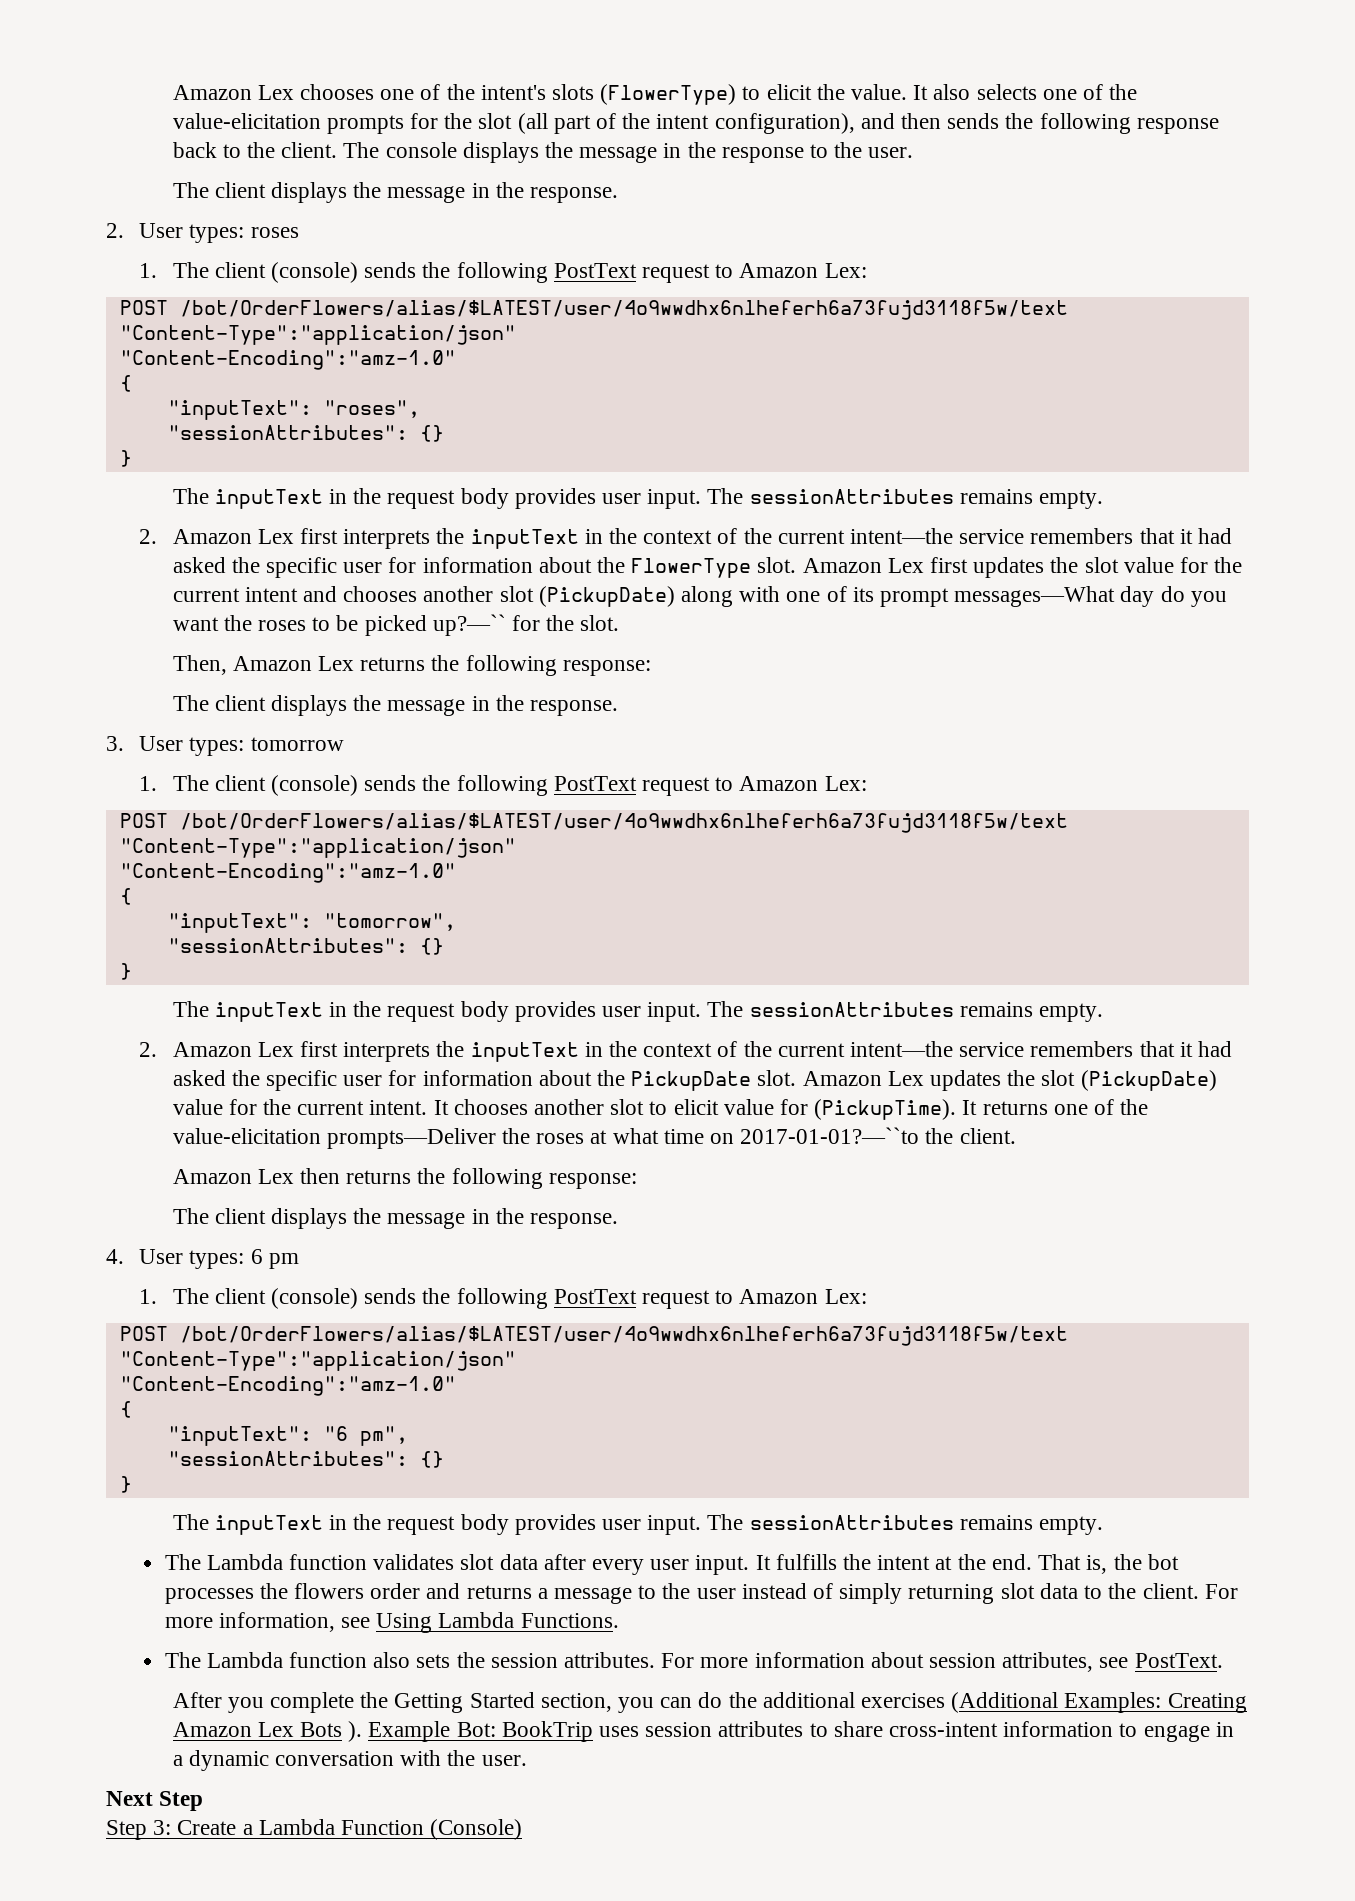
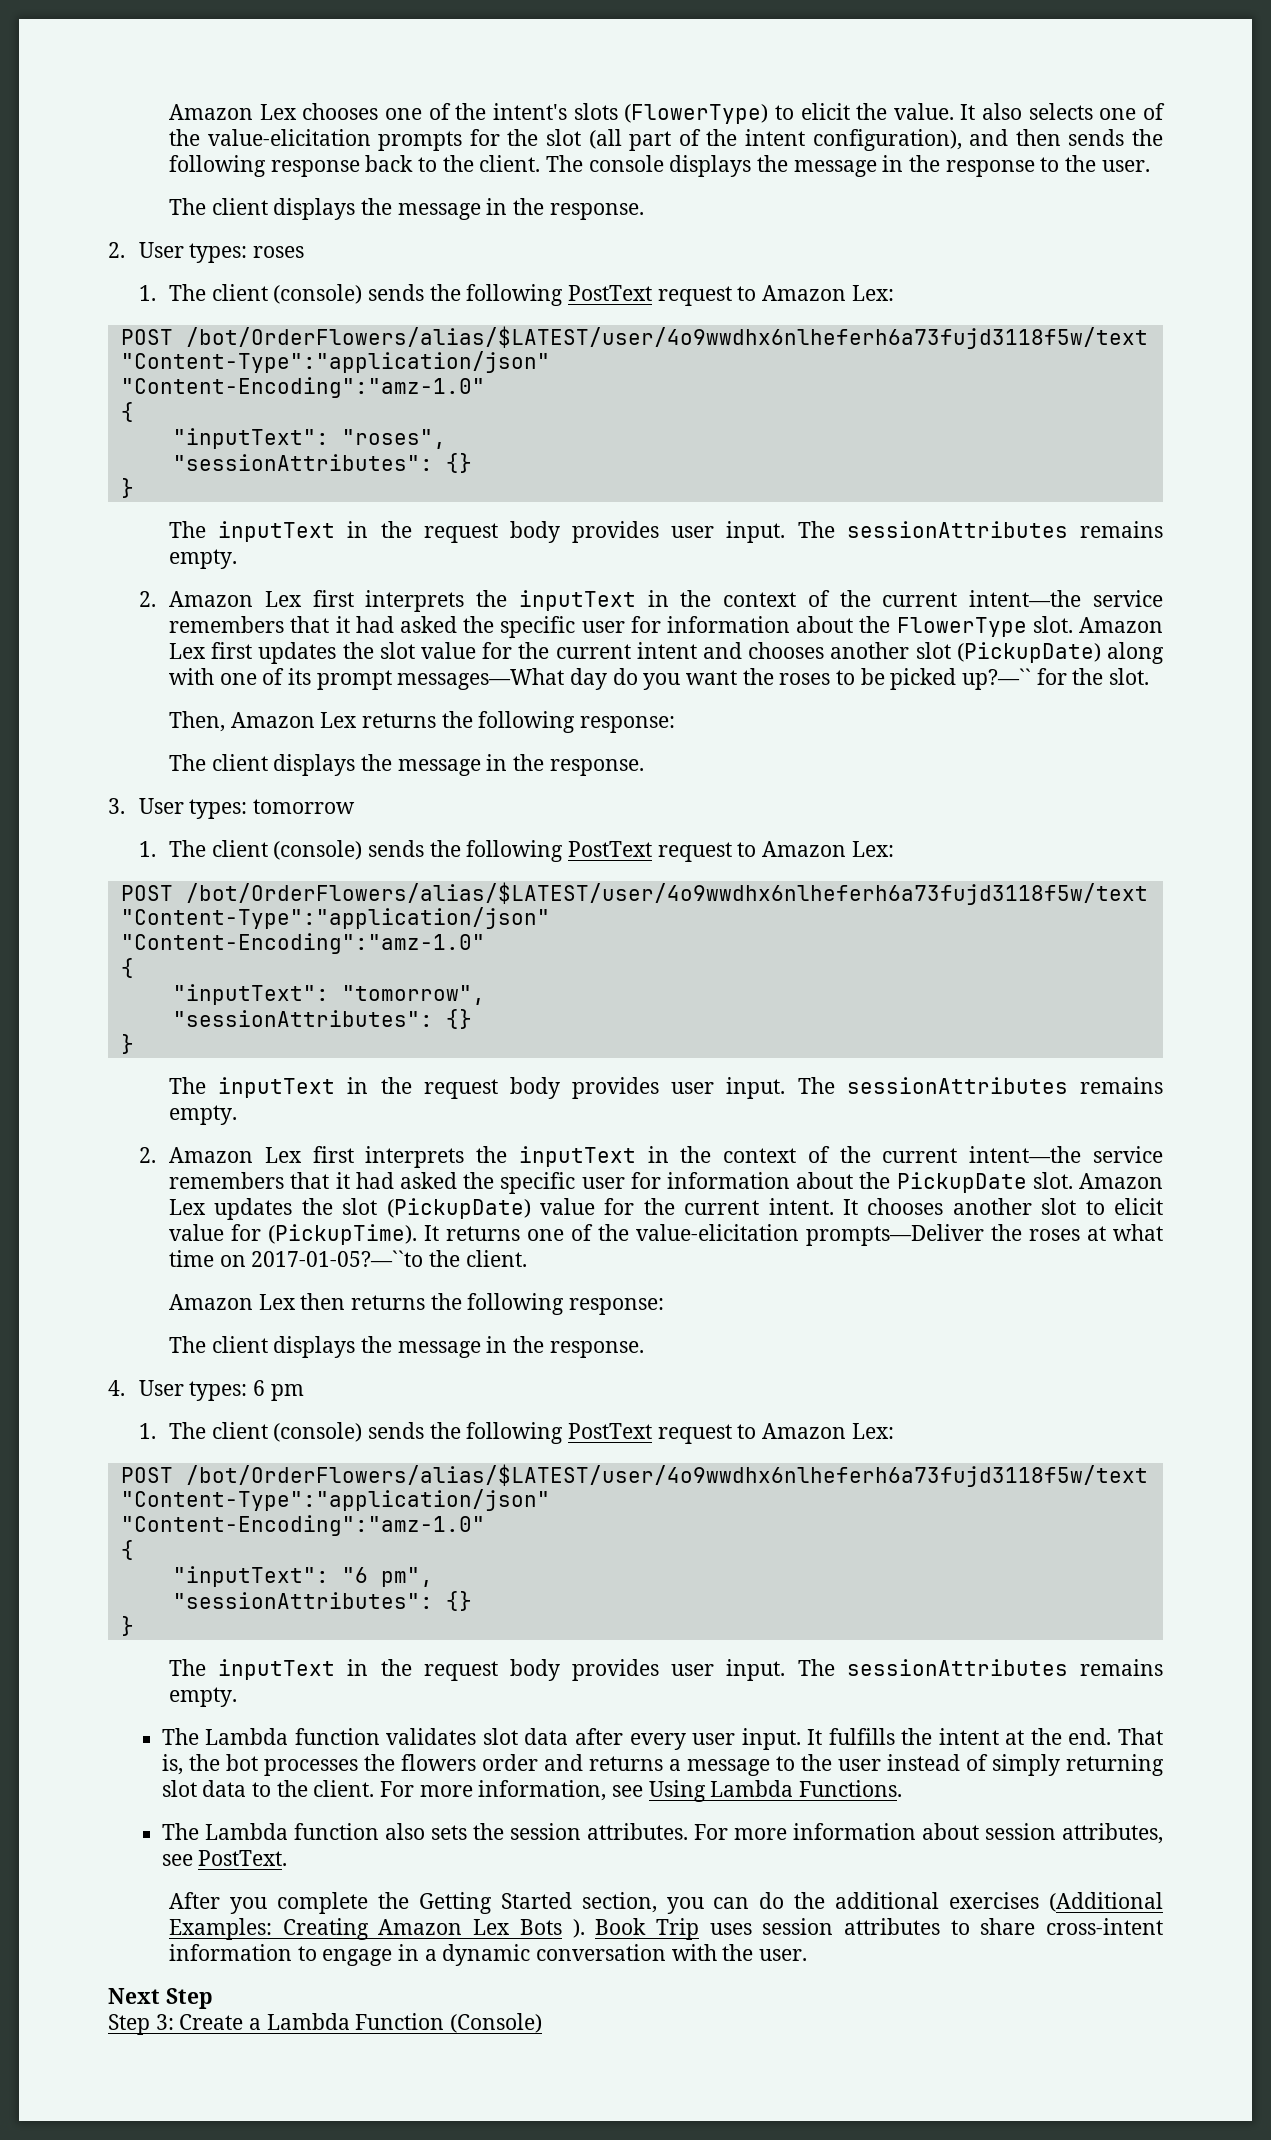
[740,1127,920,1144] 2017-01-01?—``to -> [251,1250,424,1267] 2017-01-05?—``to
[368,1721,593,1742] Example Bot: BookTrip -> [595,1918,699,1940] Book Trip

